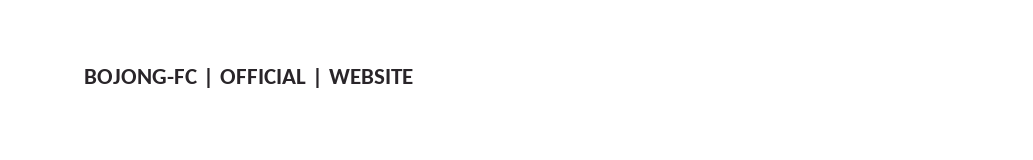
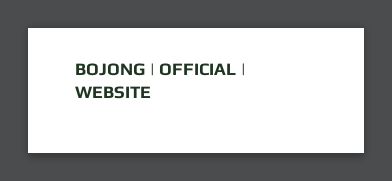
[84,69,197,84] BOJONG-FC -> [75,63,145,76] BOJONG

